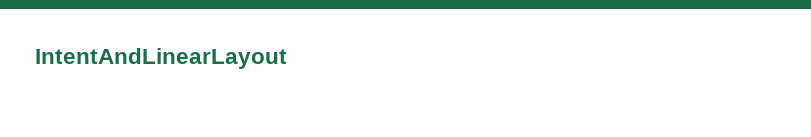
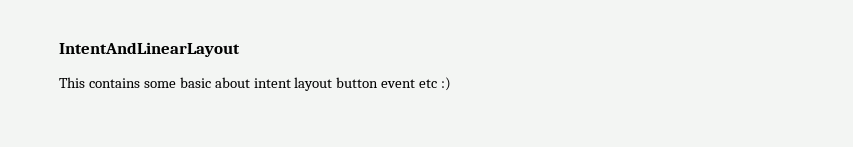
(287, 58) none -> [59,77,452,91] // This contains some basic about intent layout button event etc :)

